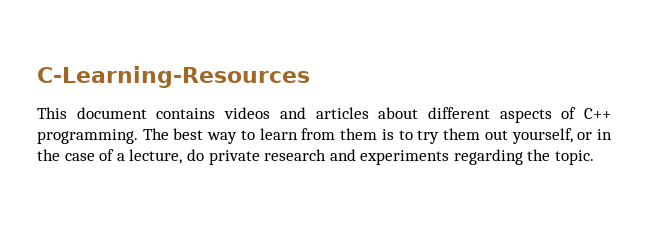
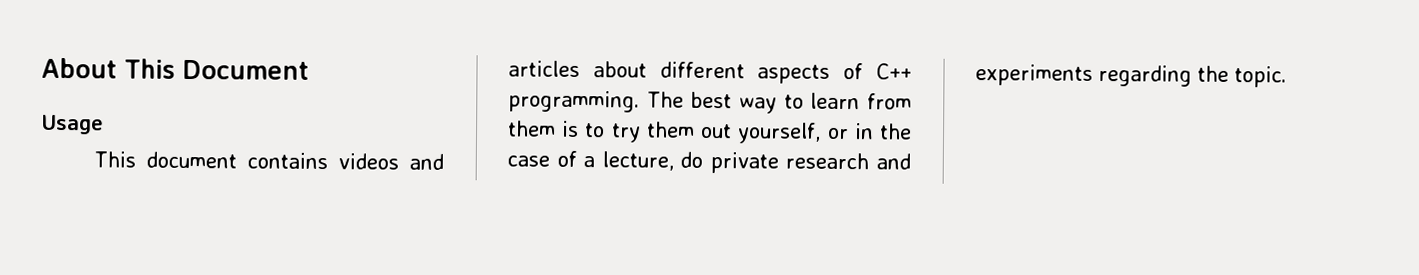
[37,66,310,88] C-Learning-Resources -> [41,57,309,80] [41,114,104,135] About This Document // Usage

